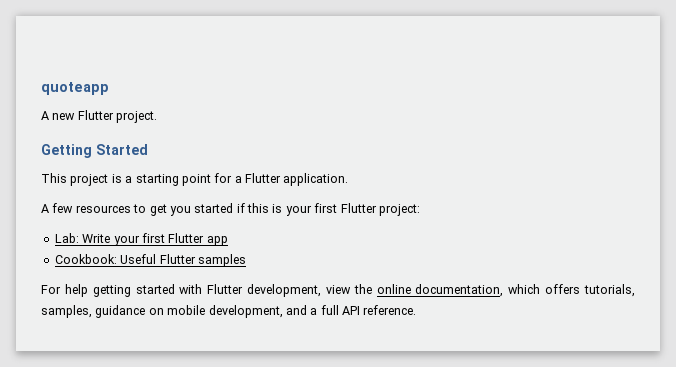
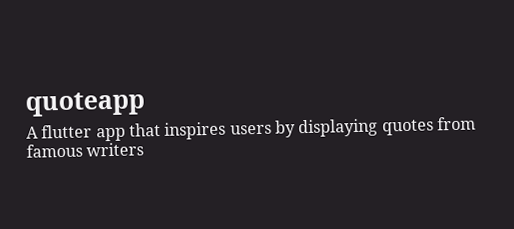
[52,110,158,123] [41,144,148,158] [41,173,349,186] [41,203,420,216] [54,233,228,246] [54,254,246,267] [41,284,636,297] [41,305,417,318] new Flutter project. // Getting Started // This project is a starting point for a Flutter application. // A few resources to get you started if this is your first Flutter project: // Lab: Write your first Flutter app // Cookbook: Useful Flutter samples // For help getting started with Flutter development, view the online documentation, which offers tutorials, samples, guidance on mobile development, and a full API reference. -> [41,116,476,142] [26,142,145,158] flutter app that inspires users by displaying quotes from famous writers

